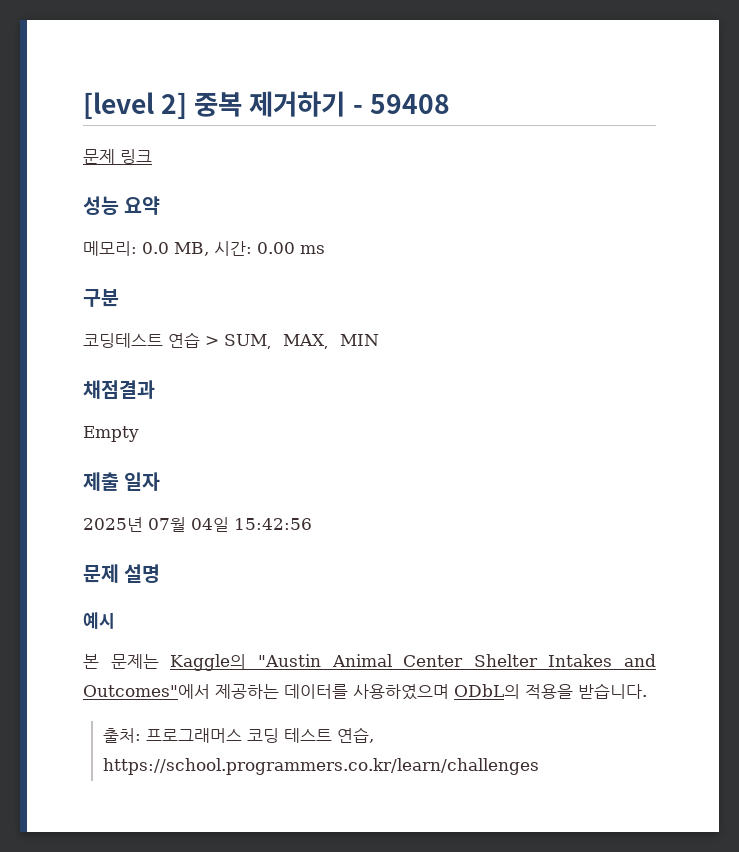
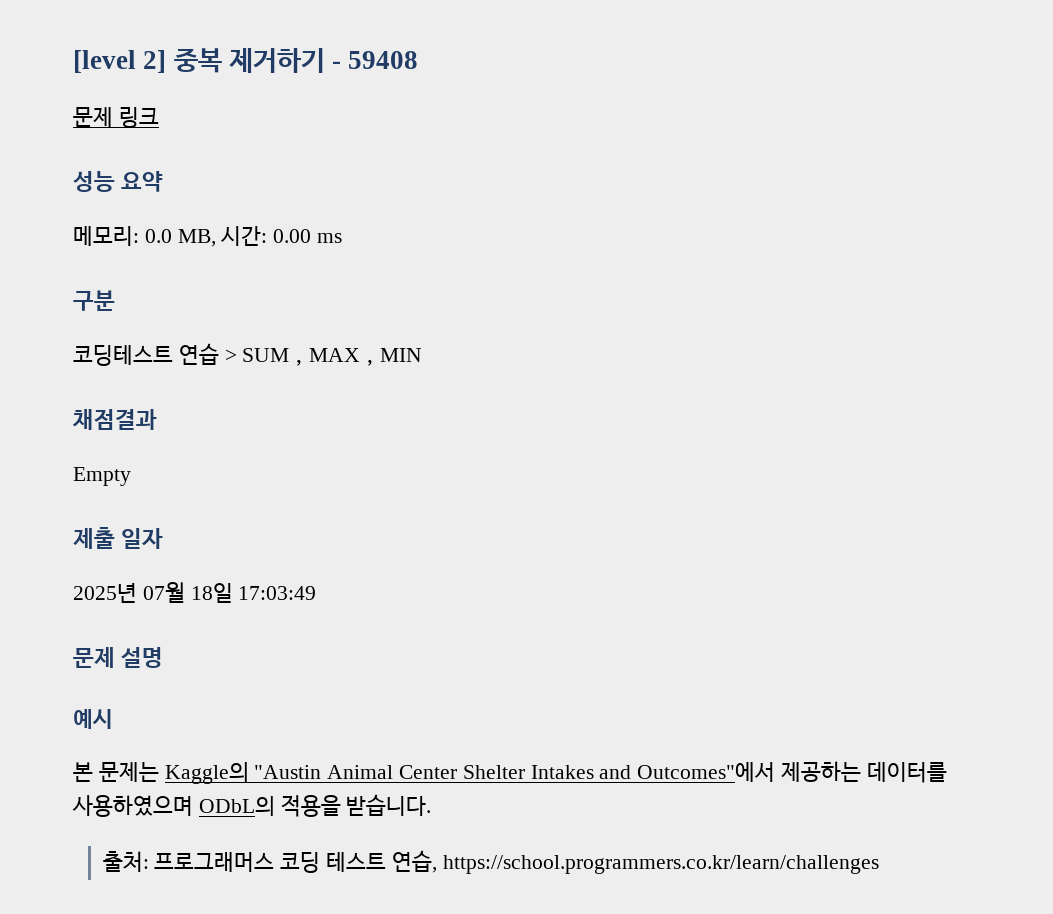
[191,517,312,532] 04일 15:42:56 -> [190,583,317,603] 18일 17:03:49

